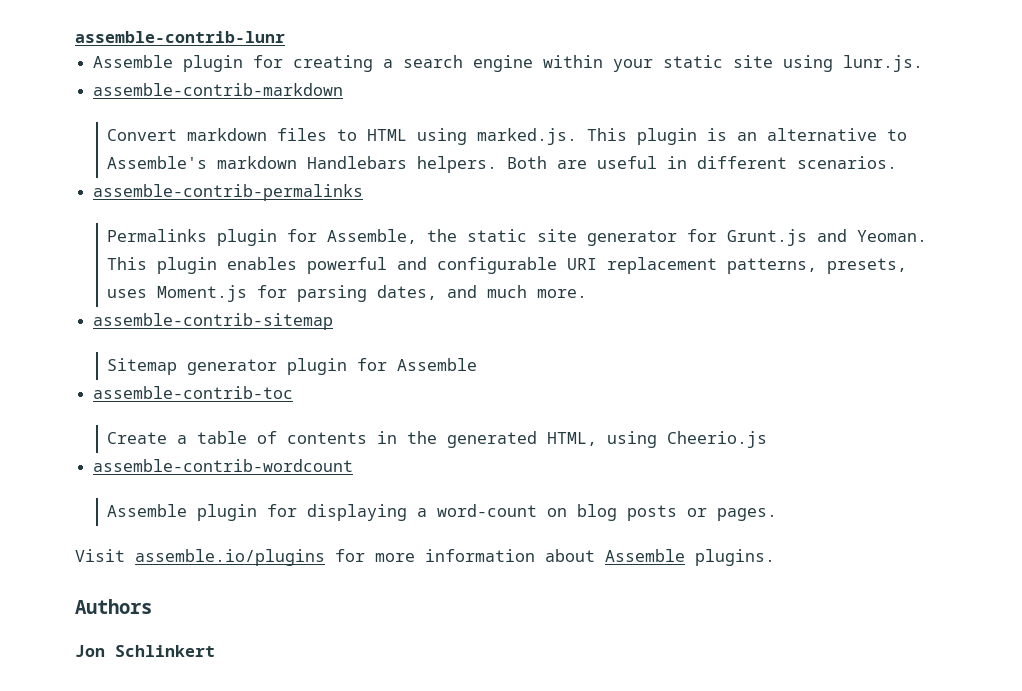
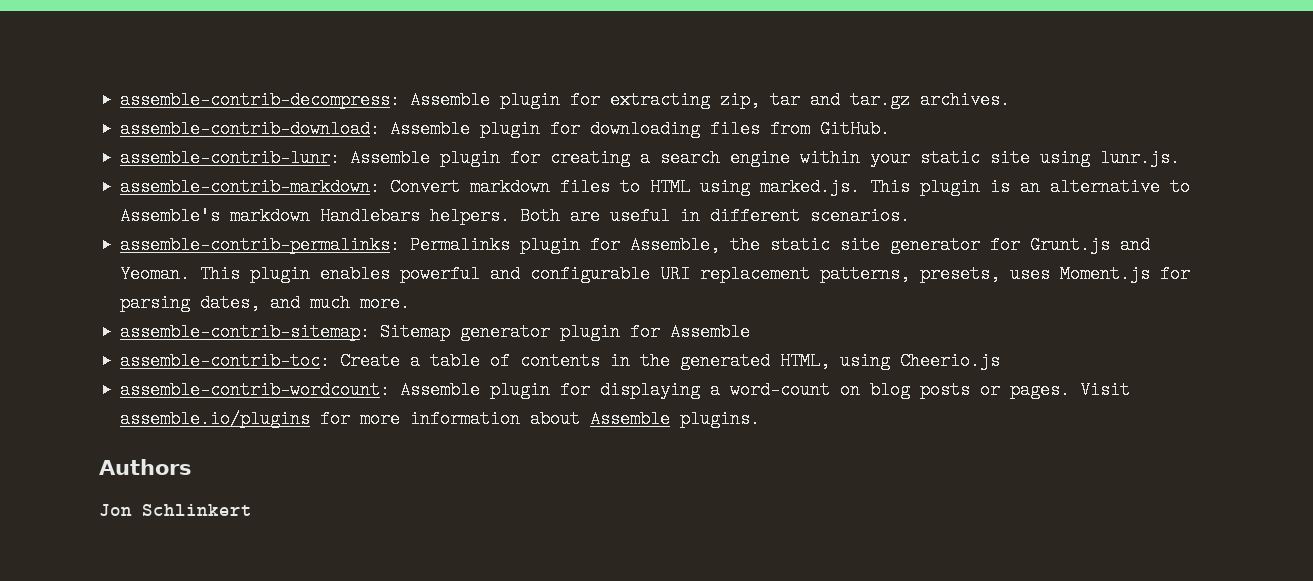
[75,31,285,43] assemble-contrib-lunr // -> [120,91,1011,109] [120,120,891,138] [120,149,341,167] assemble-contrib-decompress: Assemble plugin for extracting zip, tar and tar.gz archives. // assemble-contrib-download: Assemble plugin for downloading files from GitHub. // assemble-contrib-lunr:
[93,83,344,96] assemble-contrib-markdown // -> [120,178,381,196] assemble-contrib-markdown:
[93,184,364,201] assemble-contrib-permalinks // -> [120,236,401,254] assemble-contrib-permalinks:
[93,313,334,330] assemble-contrib-sitemap // -> [120,323,371,341] assemble-contrib-sitemap:
[93,386,294,399] assemble-contrib-toc // -> [120,352,331,370] assemble-contrib-toc:
[93,459,354,472] assemble-contrib-wordcount // -> [120,381,391,399] assemble-contrib-wordcount:
(778, 514) // -> (1071, 390) none

